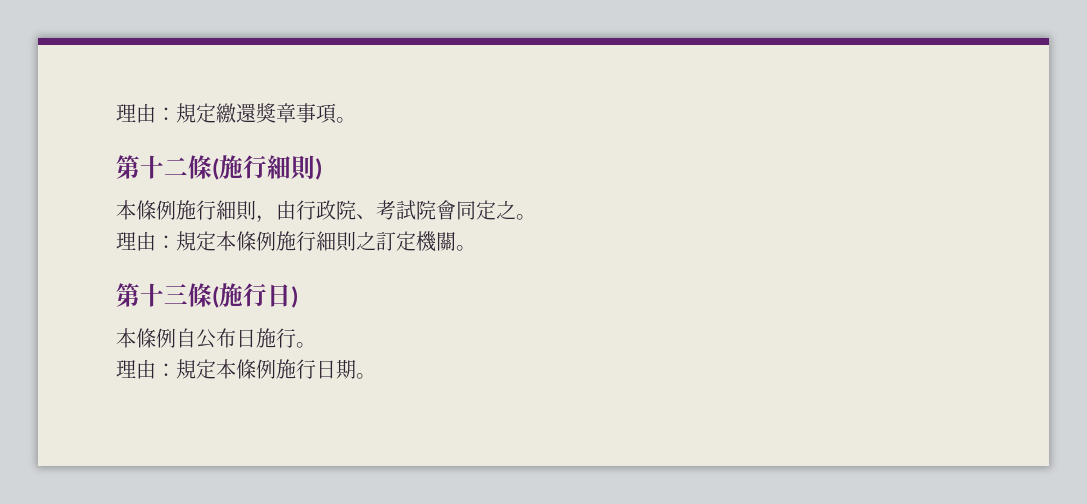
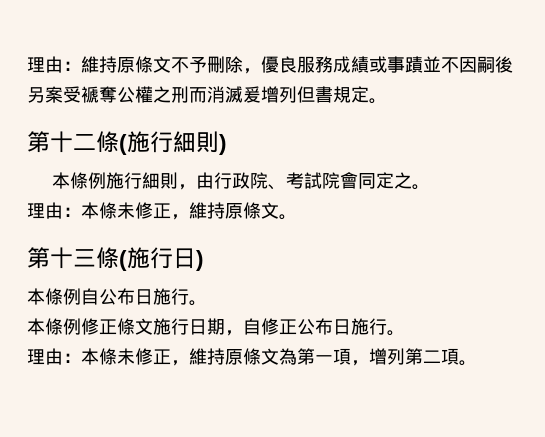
[116,103,336,124] 理由：規定繳還獎章事項 -> [27,56,513,74] [27,86,369,103] 理由：維持原條文不予刪除，優良服務成績或事蹟並不因嗣後另案受褫奪公權之刑而消滅爰增列但書規定
[176,231,456,252] 規定本條例施行細則之訂定機關 -> [81,202,279,220] 本條未修正，維持原條文
[116,359,356,379] 理由：規定本條例施行日期 -> [27,318,405,336] [27,348,459,366] 本條例修正條文施行日期，自修正公布日施行。 // 理由：本條未修正，維持原條文為第一項，增列第二項

